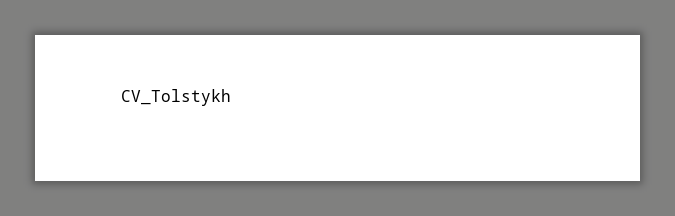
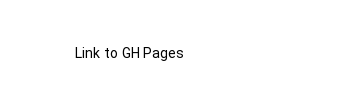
[121,89,231,106] CV_Tolstykh -> [75,47,185,61] Link to GH Pages

